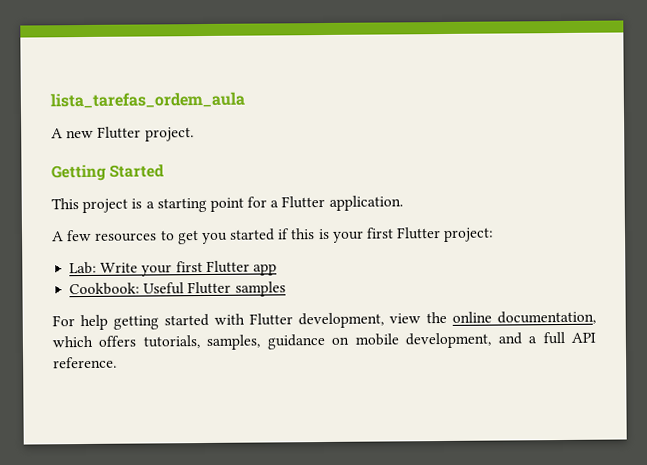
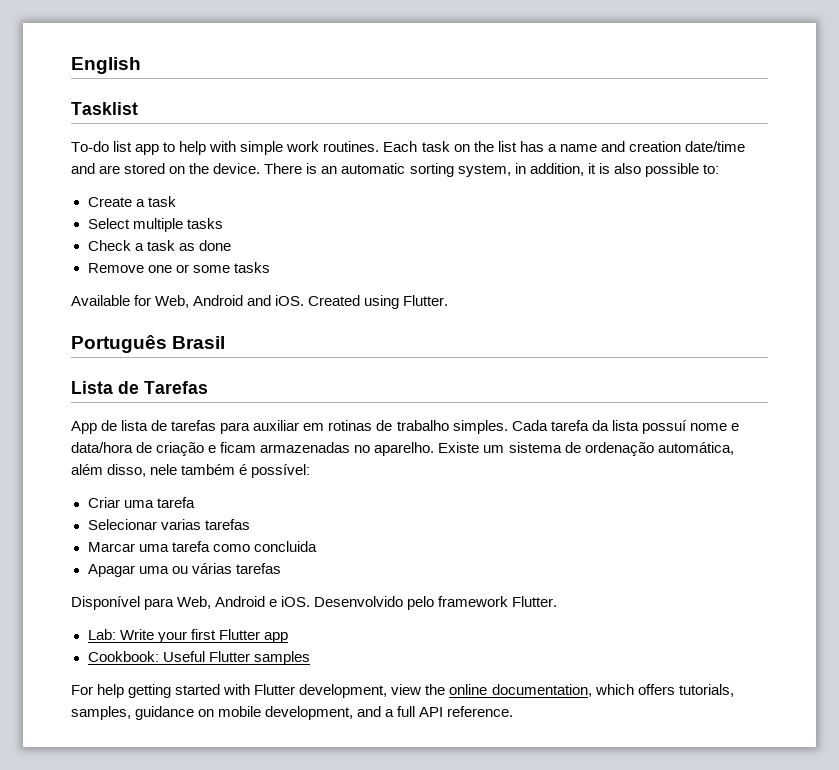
[50,91,245,109] [51,126,194,142] [51,164,165,182] [51,195,403,214] [51,227,495,245] lista_tarefas_ordem_aula // A new Flutter project. // Getting Started // This project is a starting point for a Flutter application. // A few resources to get you started if this is your first Flutter project: -> [71,57,141,74] [71,102,138,115] [71,141,745,155] [71,163,719,177] [87,196,176,207] [87,218,223,232] [87,240,231,251] [87,262,270,273] [71,295,449,309] [71,335,226,353] [71,381,208,394] [71,420,739,434] [71,442,734,456] [71,464,311,478] [87,497,195,508] [87,519,250,530] [87,541,317,552] [87,563,281,577] [71,596,558,610] English // Tasklist // To-do list app to help with simple work routines. Each task on the list has a name and creation date/time and are stored on the device. There is an automatic sorting system, in addition, it is also possible to: // Create a task // Select multiple tasks // Check a task as done // Remove one or some tasks // Available for Web, Android and iOS. Created using Flutter. // Português Brasil // Lista de Tarefas // App de lista de tarefas para auxiliar em rotinas de trabalho simples. Cada tarefa da lista possuí nome e data/hora de criação e ficam armazenadas no aparelho. Existe um sistema de ordenação automática, além disso, nele também é possível: // Criar uma tarefa // Selecionar varias tarefas // Marcar uma tarefa como concluida // Apagar uma ou várias tarefas // Disponível para Web, Android e iOS. Desenvolvido pelo framework Flutter.

